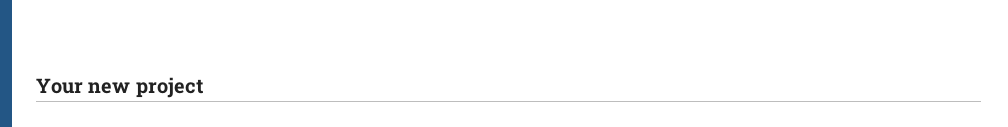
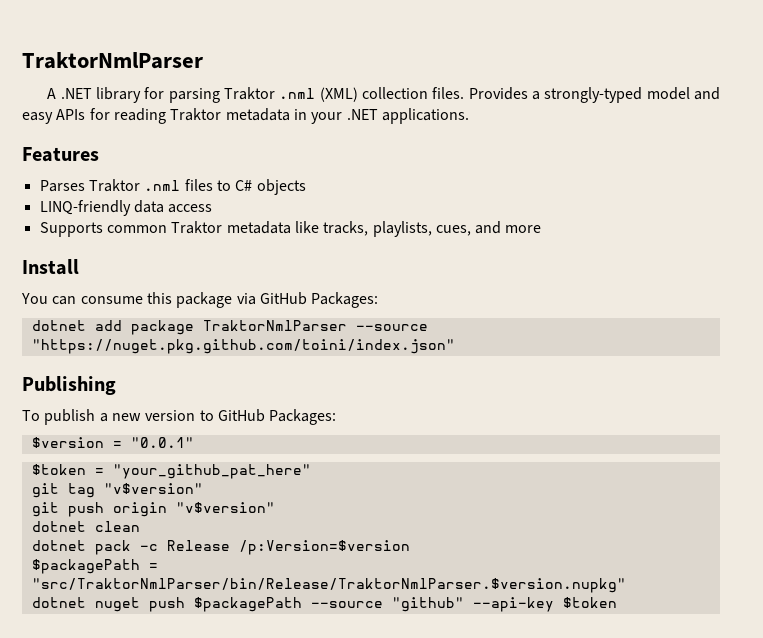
[36,77,203,98] Your new project -> [22,52,203,69] [47,87,720,103] [22,108,469,124] [22,147,99,162] [39,179,306,195] [39,200,213,216] [39,221,542,237] [22,259,79,275] [21,292,379,308] [31,320,428,335] [31,339,455,354] [22,376,116,395] [22,409,337,425] [31,437,194,448] [31,464,311,479] [31,483,203,498] [31,502,275,517] [31,521,140,532] [31,540,410,555] [31,559,158,574] [31,578,626,593] [31,597,617,612] TraktorNmlParser // A .NET library for parsing Traktor .nml (XML) collection files. Provides a strongly-typed model and easy APIs for reading Traktor metadata in your .NET applications. // Features // Parses Traktor .nml files to C# objects // LINQ-friendly data access // Supports common Traktor metadata like tracks, playlists, cues, and more // Install // You can consume this package via GitHub Packages: // dotnet add package TraktorNmlParser --source "https://nuget.pkg.github.com/toini/index.json" // Publishing // To publish a new version to GitHub Packages: // $version = "0.0.1" // $token = "your_github_pat_here" // git tag "v$version" // git push origin "v$version" // dotnet clean // dotnet pack -c Release /p:Version=$version // $packagePath = "src/TraktorNmlParser/bin/Release/TraktorNmlParser.$version.nupkg" // dotnet nuget push $packagePath --source "github" --api-key $token

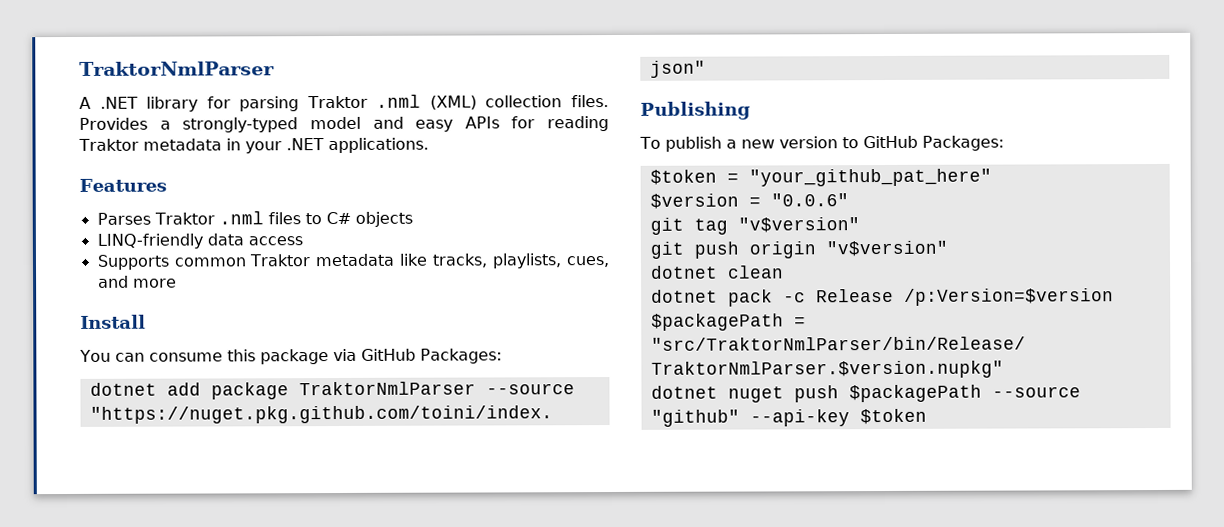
[31,437,194,448] // $version = "0.0.1" -> (1004, 143) none
(311, 471) none -> [649,193,849,209] // $version = "0.0.6"

